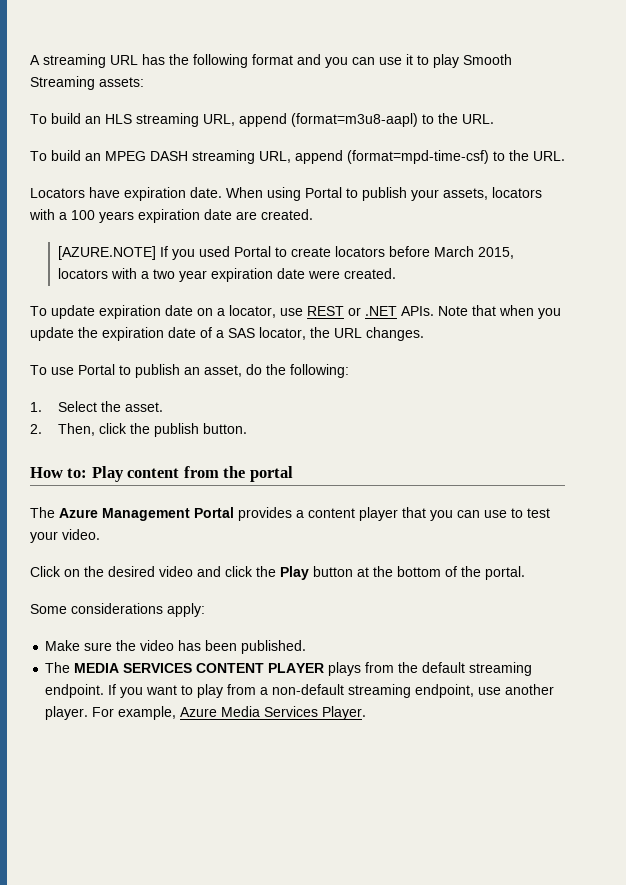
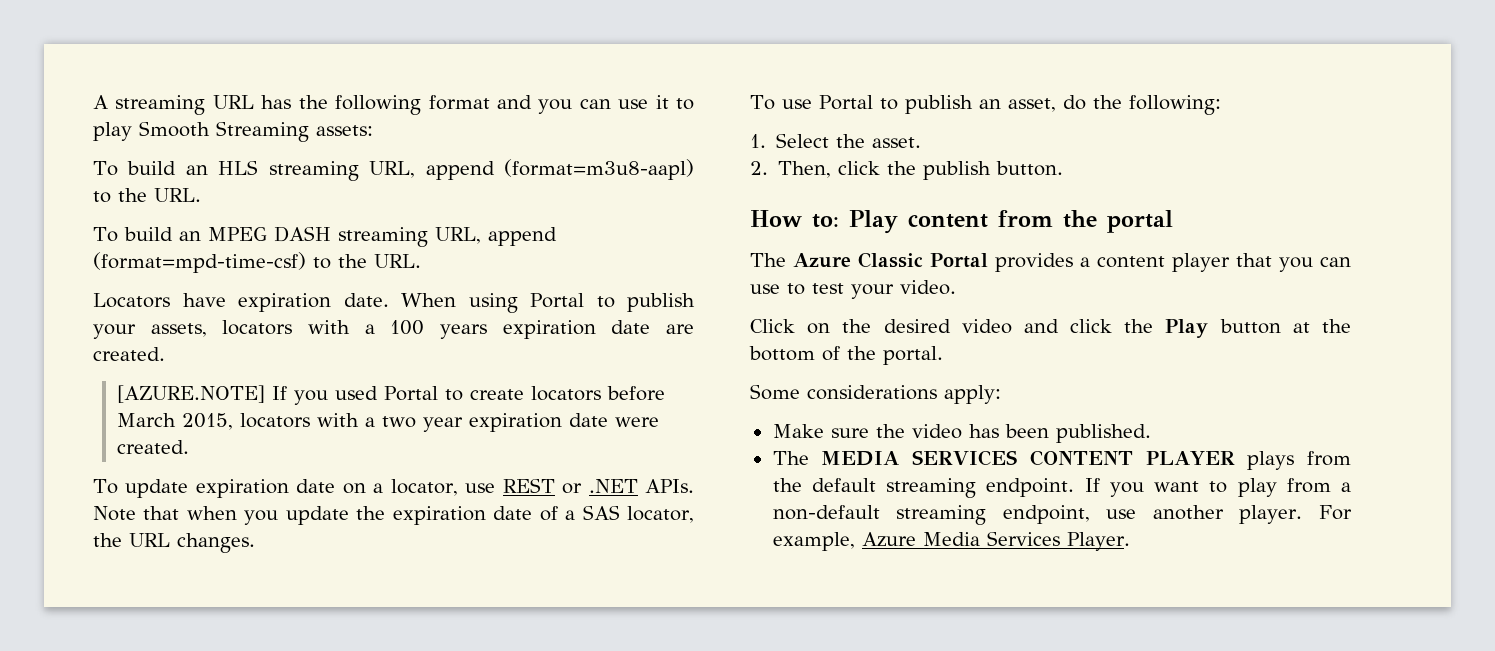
[102,508,190,521] Management -> [858,252,924,268] Classic

